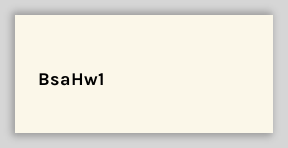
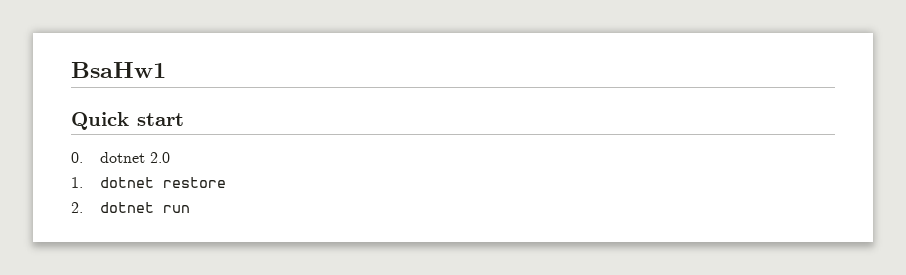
(104, 79) none -> [71,112,184,130] [71,152,170,163] [71,177,226,188] [71,202,190,213] // Quick start // 0. dotnet 2.0 // 1. dotnet restore // 2. dotnet run

